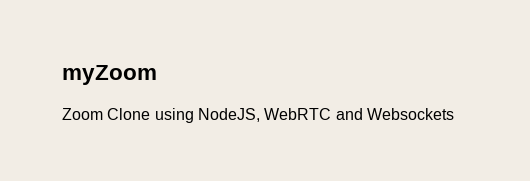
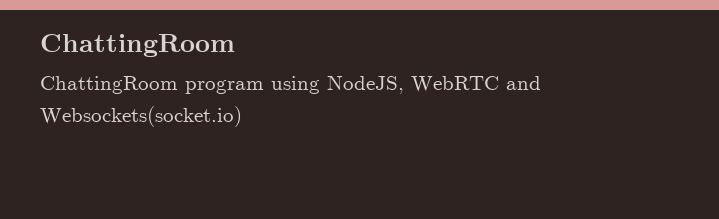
[62,65,157,85] [62,108,151,120] myZoom // Zoom Clone -> [40,34,235,57] [40,76,264,94] ChattingRoom // ChattingRoom program
[366,108,454,120] Websockets -> [40,106,242,127] Websockets(socket.io)

